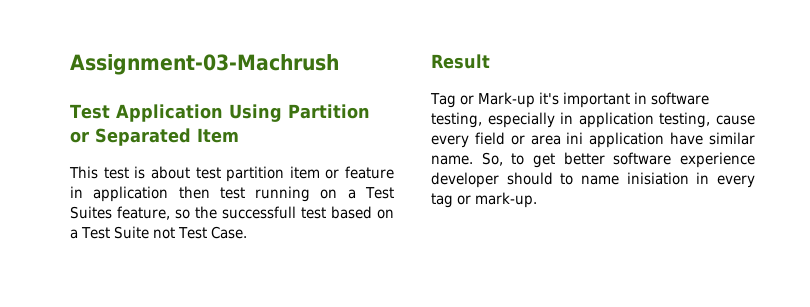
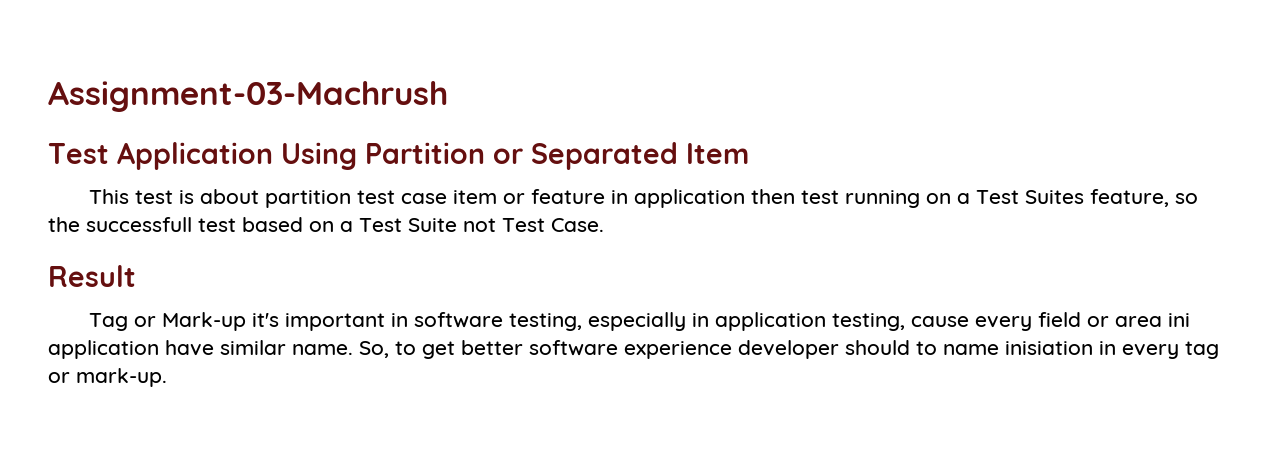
[195,166,285,182] test partition -> [265,190,448,208] partition test case

